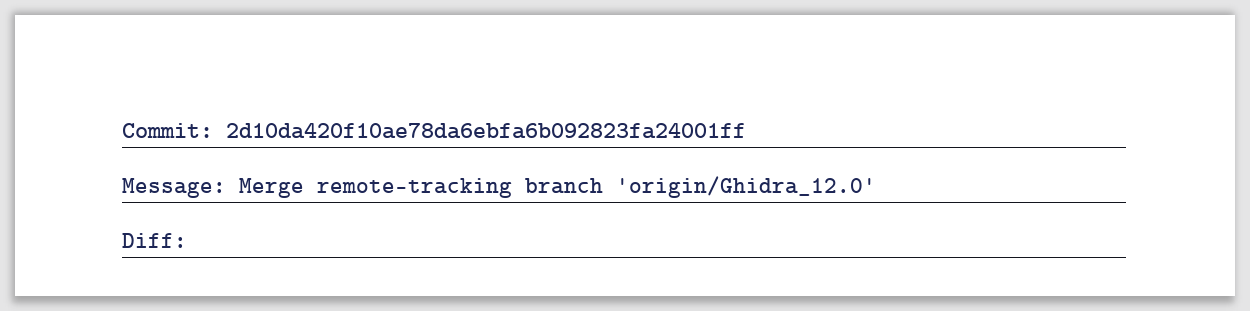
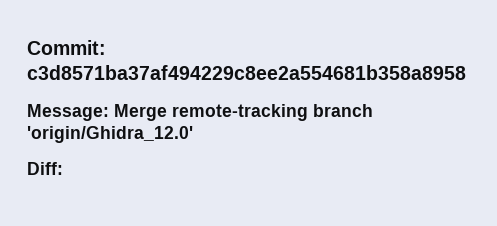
[226,123,746,139] 2d10da420f10ae78da6ebfa6b092823fa24001ff -> [27,65,466,80] c3d8571ba37af494229c8ee2a554681b358a8958

